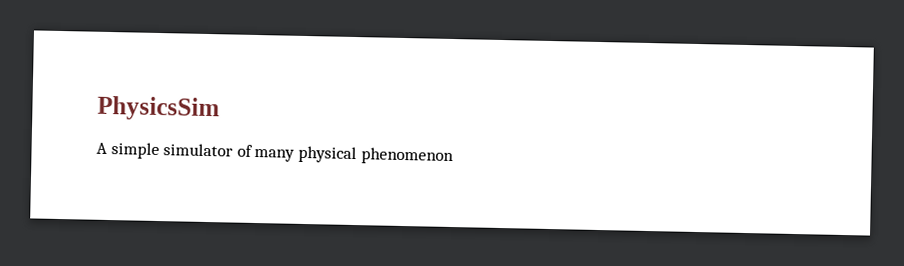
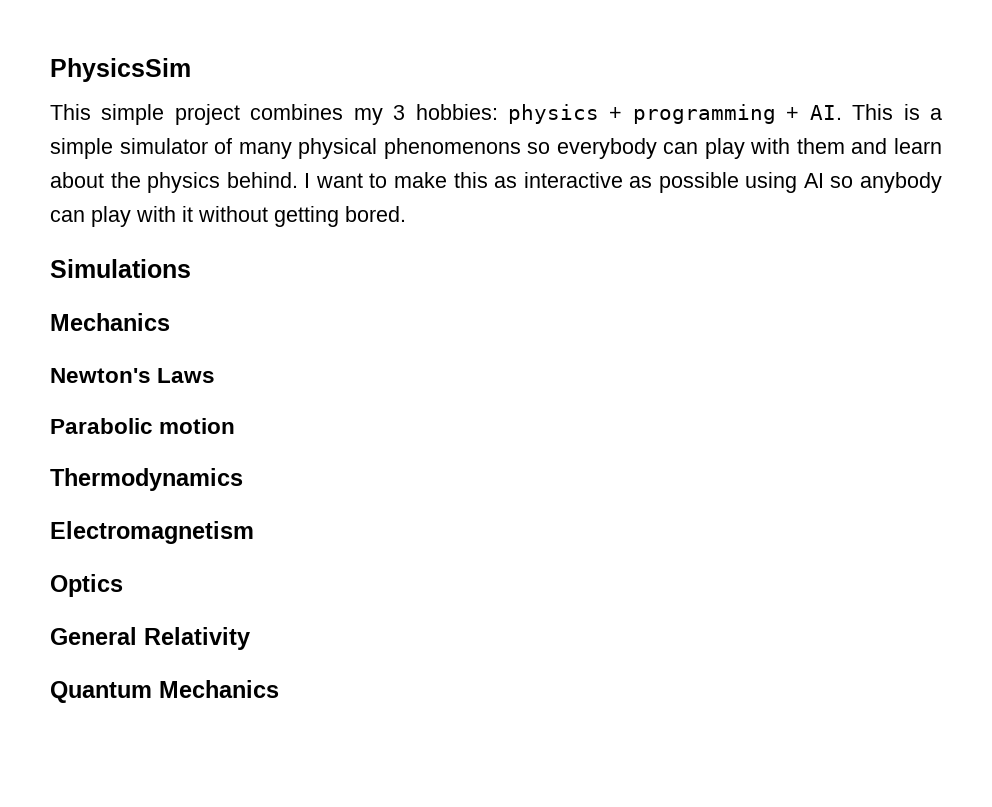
[96,142,108,154] A -> [50,104,943,125] This simple project combines my 3 hobbies: physics + programming + AI. This is a
[360,147,454,166] phenomenon -> [383,138,943,159] [50,172,942,193] [50,206,406,227] [50,259,191,278] [50,313,170,331] [50,368,216,383] [50,418,236,434] [50,468,243,491] [50,521,254,544] [50,574,123,597] [50,627,250,650] [50,680,279,703] phenomenons so everybody can play with them and learn about the physics behind. I want to make this as interactive as possible using AI so anybody can play with it without getting bored. // Simulations // Mechanics // Newton's Laws // Parabolic motion // Thermodynamics // Electromagnetism // Optics // General Relativity // Quantum Mechanics

